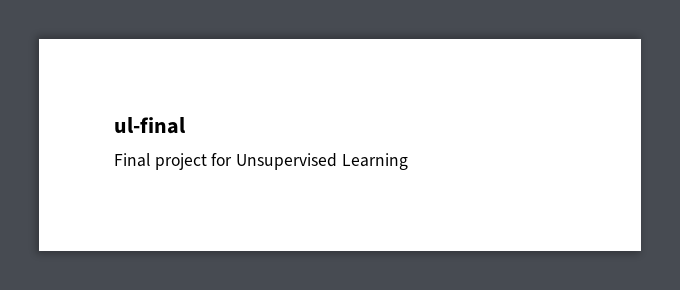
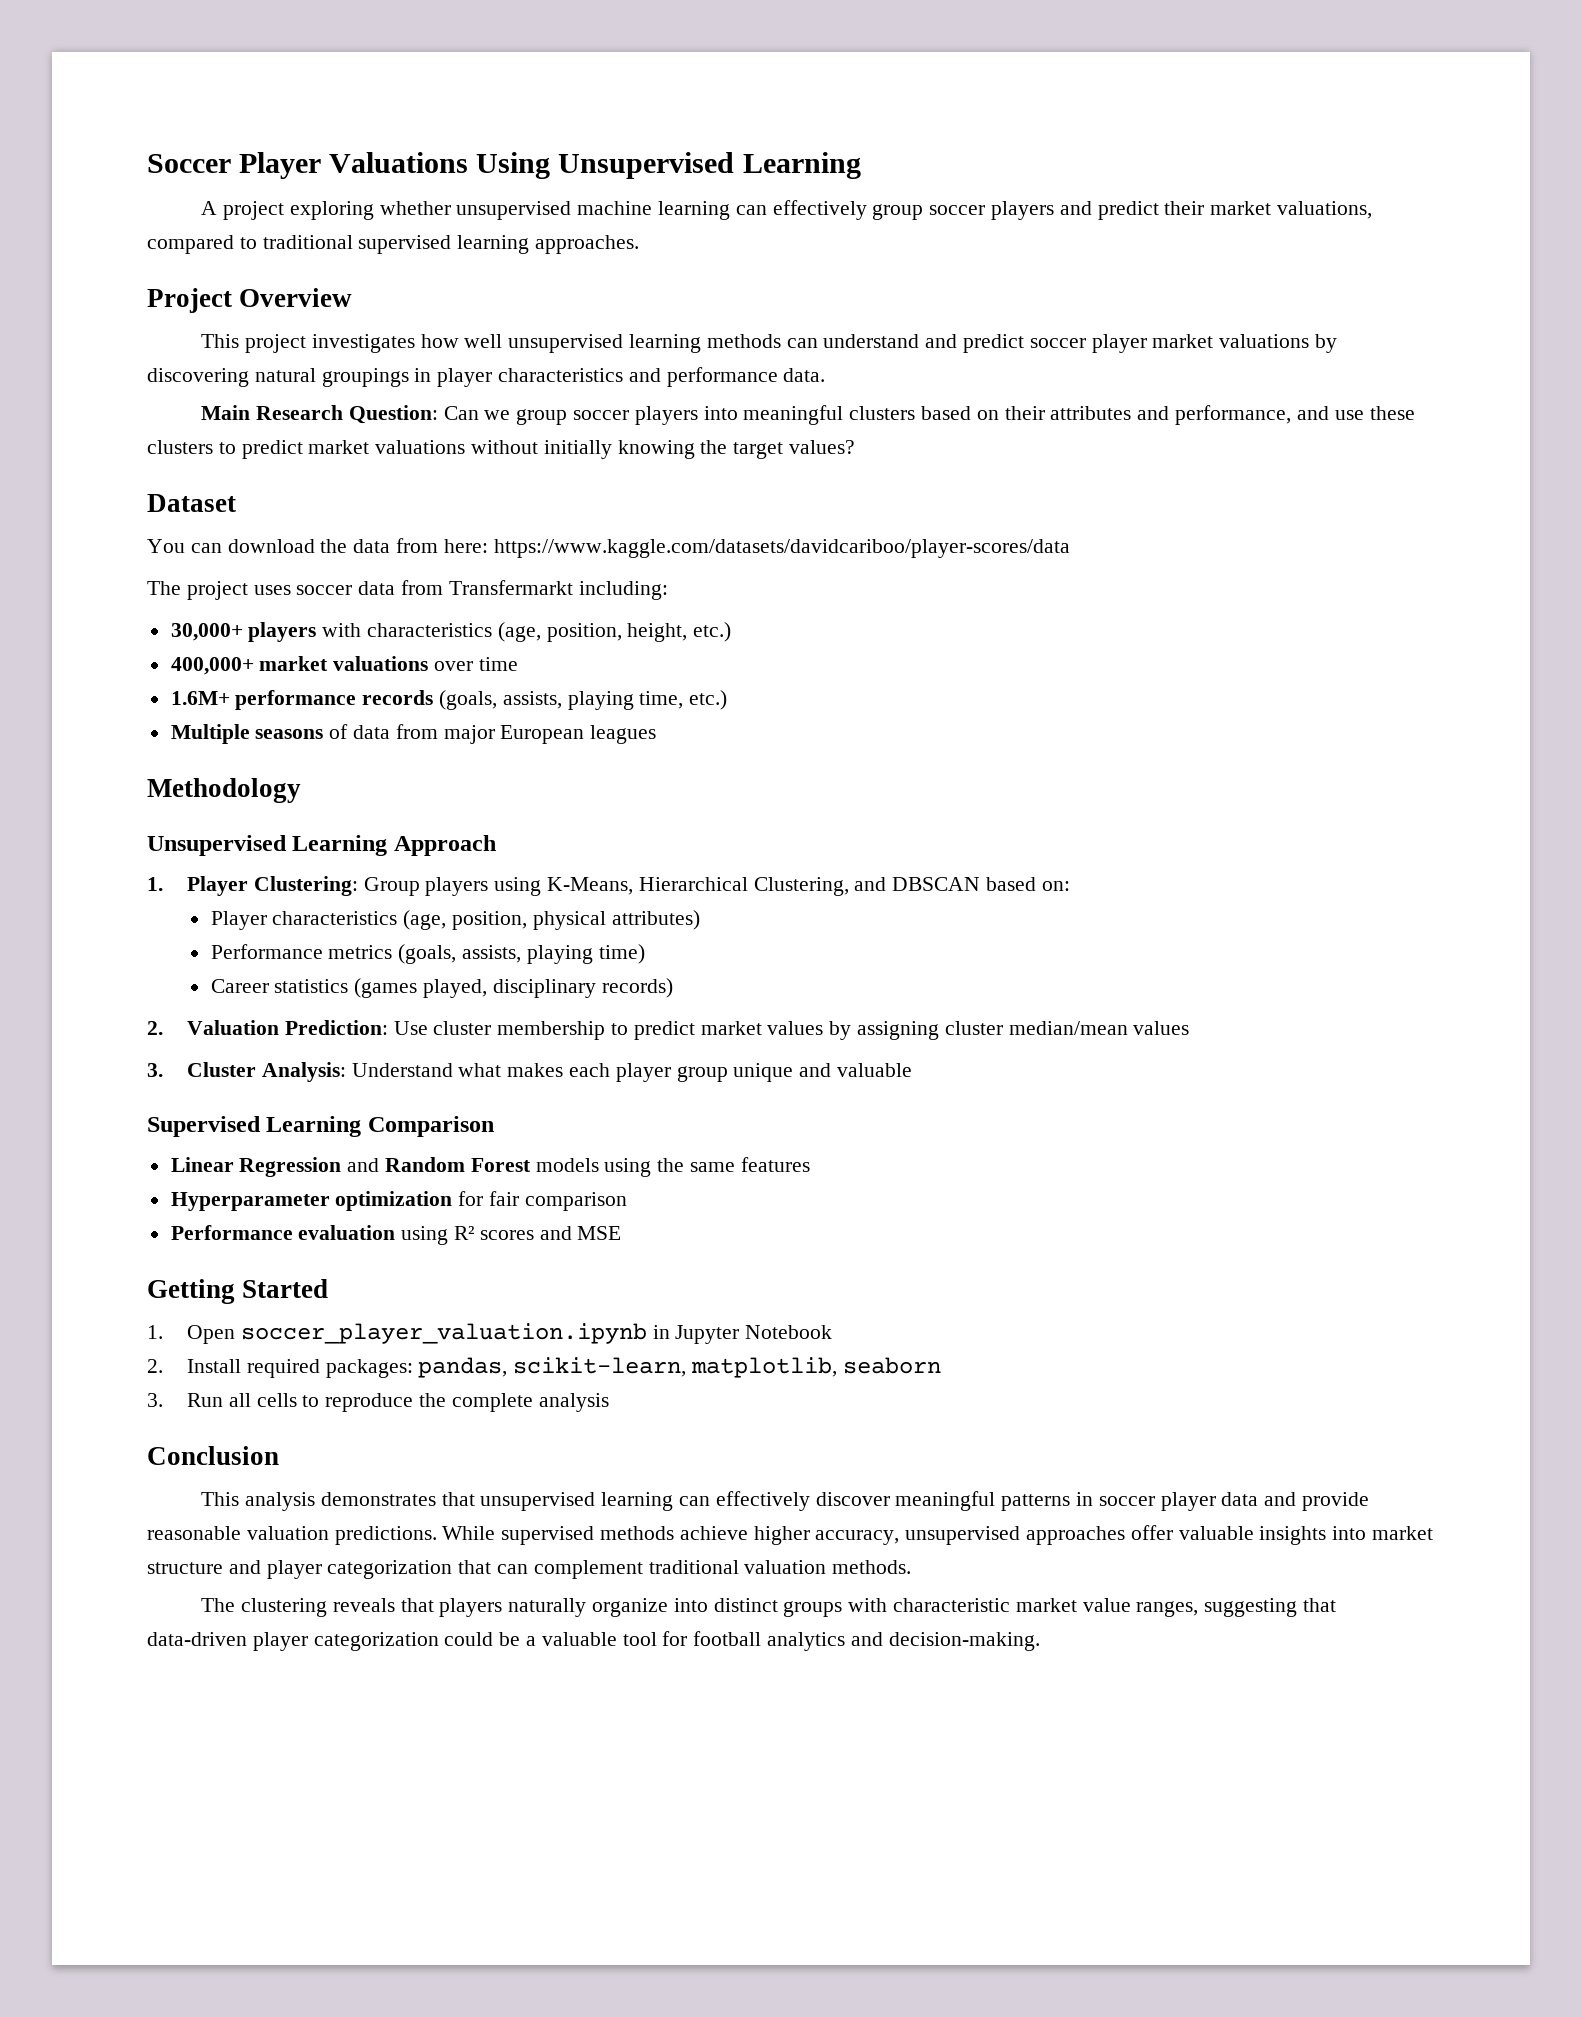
[114,117,186,134] [114,153,408,170] ul-final // Final project for Unsupervised Learning -> [147,152,861,179] [201,200,1373,220] [147,235,640,254] [147,288,353,313] [201,334,1338,353] [147,367,826,387] [201,405,1415,425] [147,440,856,459] [147,494,236,512] [147,538,1070,558] [147,580,668,600] [170,622,732,642] [170,656,518,675] [170,690,728,710] [170,724,657,744] [147,778,301,803] [147,835,496,856] [147,876,1070,896] [210,910,700,930] [210,944,645,964] [210,978,673,998] [147,1020,1190,1040] [147,1062,913,1082] [147,1116,494,1137] [170,1157,810,1177] [170,1191,627,1211] [170,1225,622,1245] [147,1279,329,1304] [147,1323,833,1344] [147,1357,941,1378] [147,1393,609,1412] [147,1446,279,1465] [201,1491,1370,1511] [147,1525,1434,1545] [147,1560,912,1579] [201,1598,1337,1617] [147,1631,1040,1651] Soccer Player Valuations Using Unsupervised Learning // A project exploring whether unsupervised machine learning can effectively group soccer players and predict their market valuations, compared to traditional supervised learning approaches. // Project Overview // This project investigates how well unsupervised learning methods can understand and predict soccer player market valuations by discovering natural groupings in player characteristics and performance data. // Main Research Question: Can we group soccer players into meaningful clusters based on their attributes and performance, and use these clusters to predict market valuations without initially knowing the target values? // Dataset // You can download the data from here: https://www.kaggle.com/datasets/davidcariboo/player-scores/data // The project uses soccer data from Transfermarkt including: // 30,000+ players with characteristics (age, position, height, etc.) // 400,000+ market valuations over time // 1.6M+ performance records (goals, assists, playing time, etc.) // Multiple seasons of data from major European leagues // Methodology // Unsupervised Learning Approach // 1. Player Clustering: Group players using K-Means, Hierarchical Clustering, and DBSCAN based on: // Player characteristics (age, position, physical attributes) // Performance metrics (goals, assists, playing time) // Career statistics (games played, disciplinary records) // 2. Valuation Prediction: Use cluster membership to predict market values by assigning cluster median/mean values // 3. Cluster Analysis: Understand what makes each player group unique and valuable // Supervised Learning Comparison // Linear Regression and Random Forest models using the same features // Hyperparameter optimization for fair comparison // Performance evaluation using R² scores and MSE // Getting Started // 1. Open soccer_player_valuation.ipynb in Jupyter Notebook // 2. Install required packages: pandas, scikit-learn, matplotlib, seaborn // 3. Run all cells to reproduce the complete analysis // Conclusion // This analysis demonstrates that unsupervised learning can effectively discover meaningful patterns in soccer player data and provide reasonable valuation predictions. While supervised methods achieve higher accuracy, unsupervised approaches offer valuable insights into market structure and player categorization that can complement traditional valuation methods. // The clustering reveals that players naturally organize into distinct groups with characteristic market value ranges, suggesting that data-driven player categorization could be a valuable tool for football analytics and decision-making.

